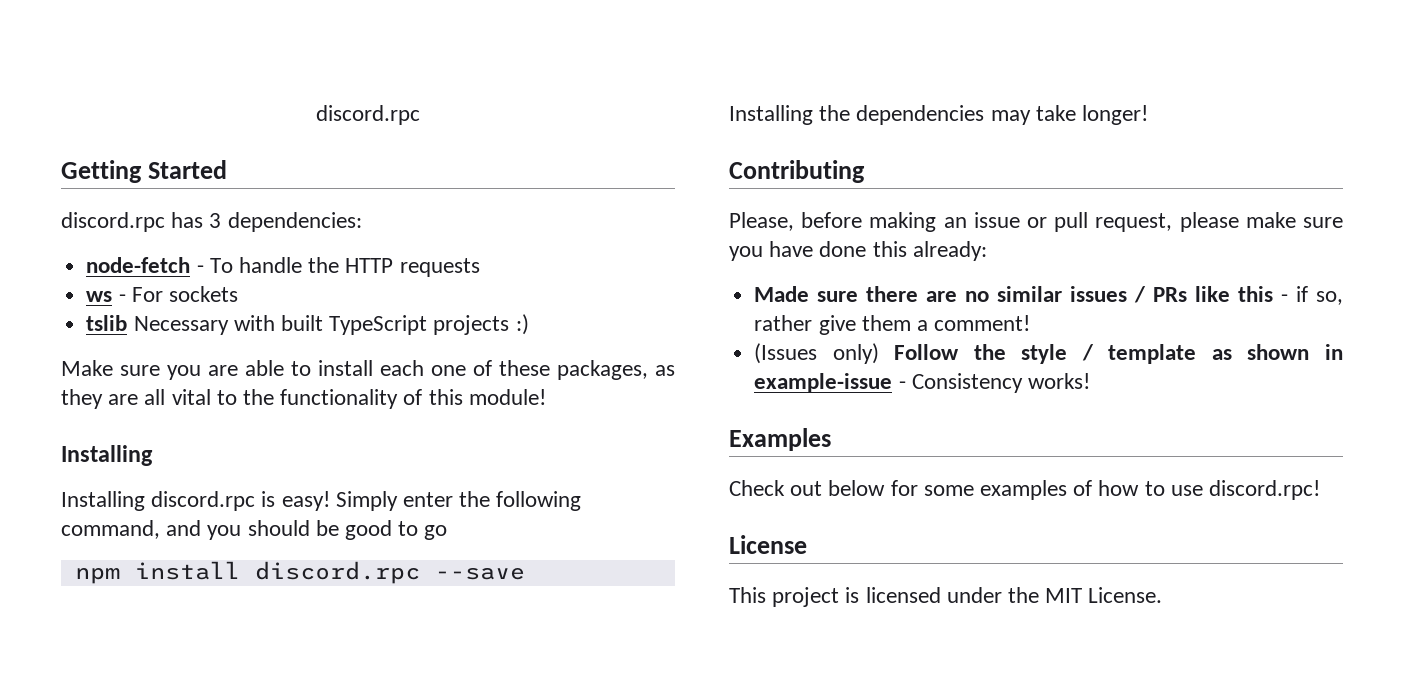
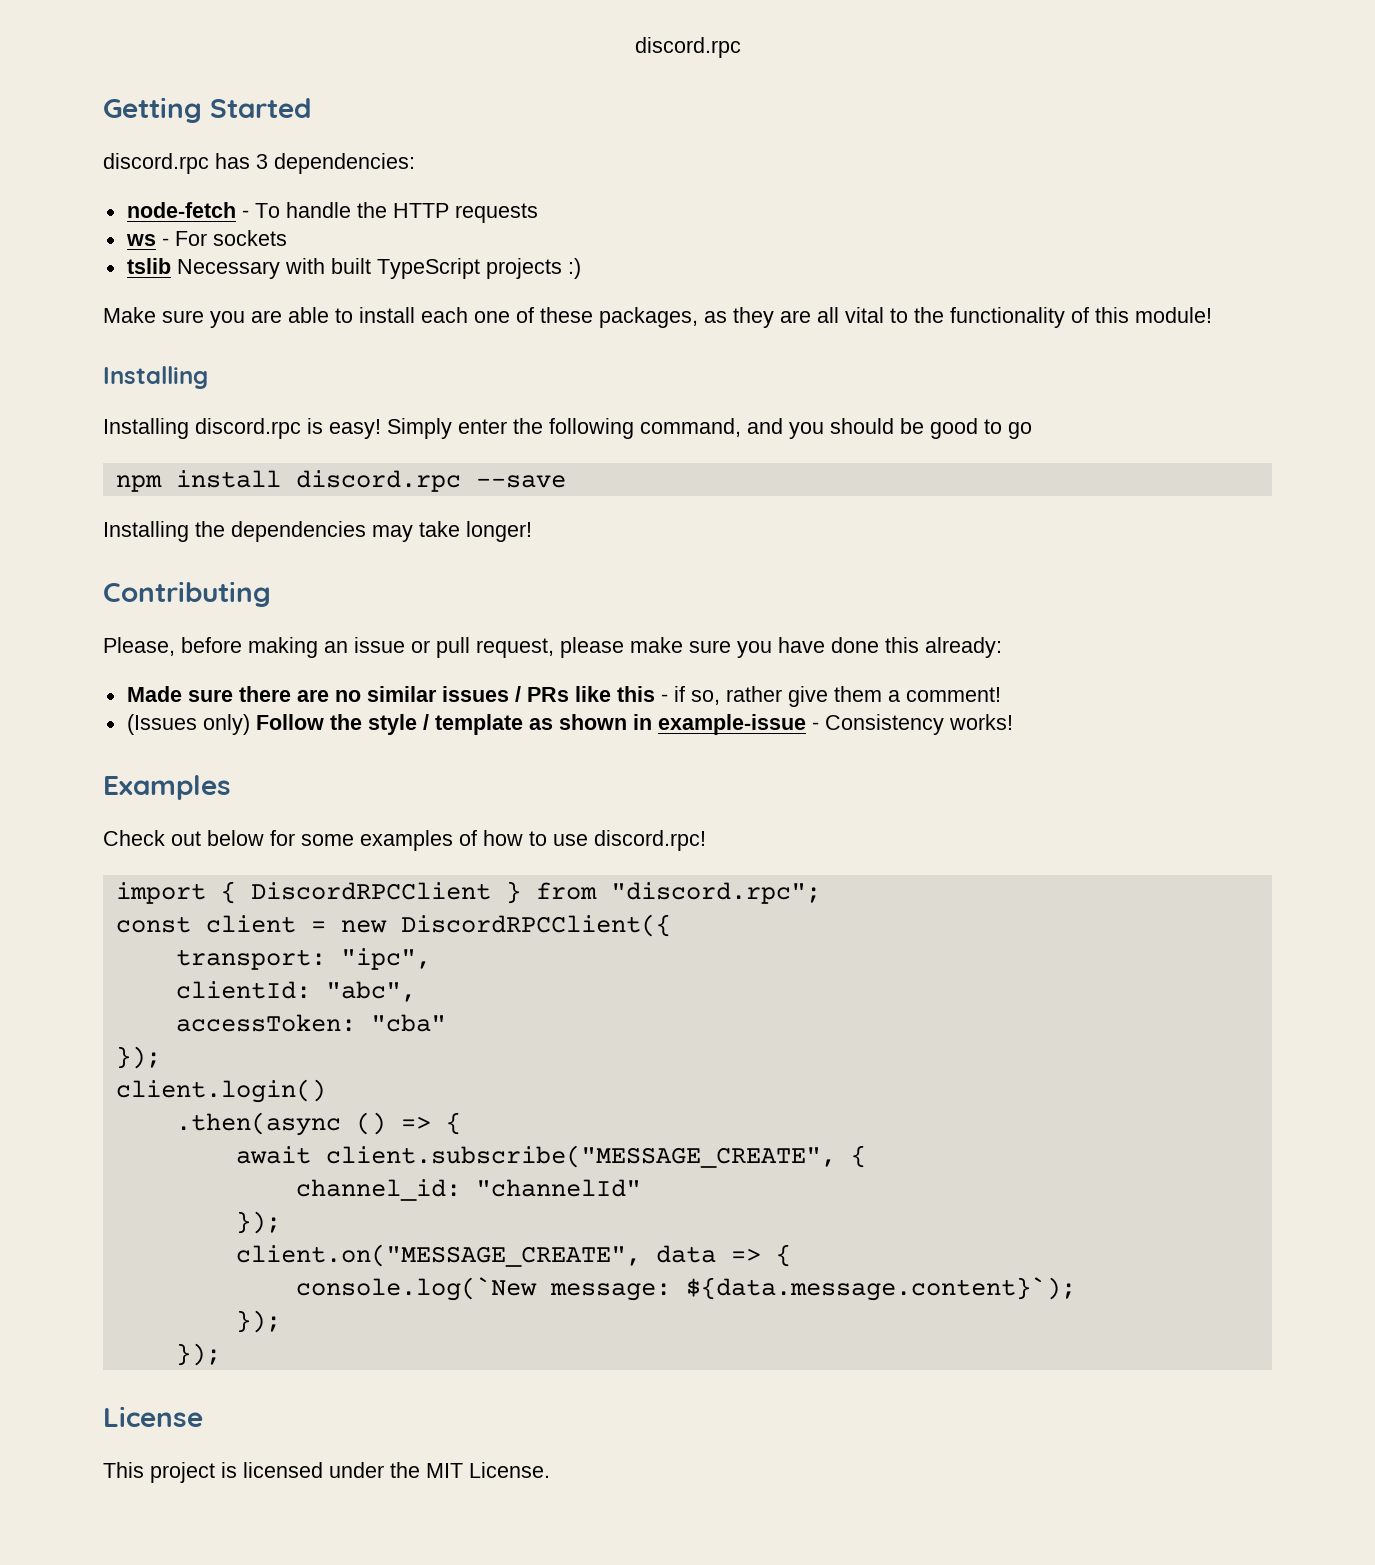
(1321, 490) none -> [115,881,821,904] [115,914,671,937] [175,948,431,970] [175,981,416,1002] [175,1014,446,1032] [115,1046,161,1069] [115,1079,326,1103] [175,1112,461,1136] [235,1145,866,1168] [295,1179,641,1201] [235,1211,281,1234] [235,1244,791,1267] [295,1277,1076,1301] [235,1310,281,1333] [175,1343,221,1366] // import { DiscordRPCClient } from "discord.rpc"; // const client = new DiscordRPCClient({ // transport: "ipc", // clientId: "abc", // accessToken: "cba" // }); // client.login() // .then(async () => { // await client.subscribe("MESSAGE_CREATE", { // channel_id: "channelId" // }); // client.on("MESSAGE_CREATE", data => { // console.log(`New message: ${data.message.content}`); // }); // });

